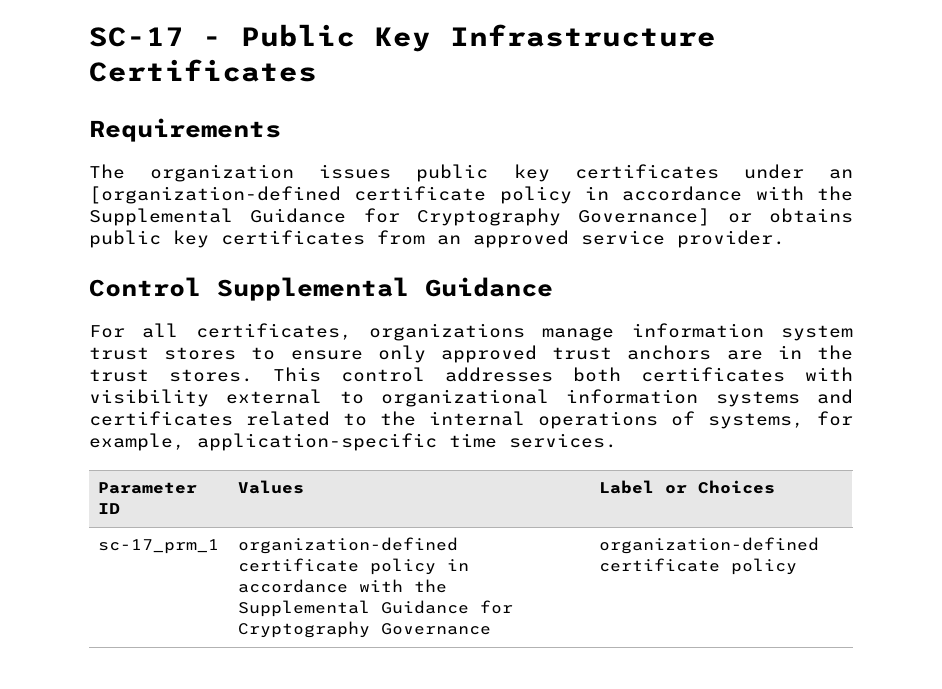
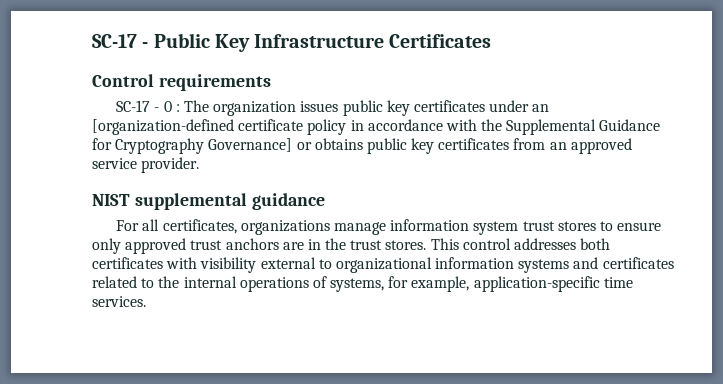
[89,118,281,142] Requirements // -> [92,74,271,91] [116,100,180,112] Control requirements // SC-17 - 0 :
[89,277,553,301] Control Supplemental Guidance -> [92,193,325,210] NIST supplemental guidance
[97,482,197,494] [97,503,120,514] [237,480,304,494] [598,480,775,494] [97,539,219,554] [237,537,458,554] [237,558,469,575] [237,579,447,593] [237,600,513,617] [237,621,491,638] [598,537,819,554] [598,558,797,575] // Parameter ID | Values | Label or Choices // sc-17_prm_1 | organization-defined certificate policy in accordance with the Supplemental Guidance for Cryptography Governance | organization-defined certificate policy -> (146, 301) none

